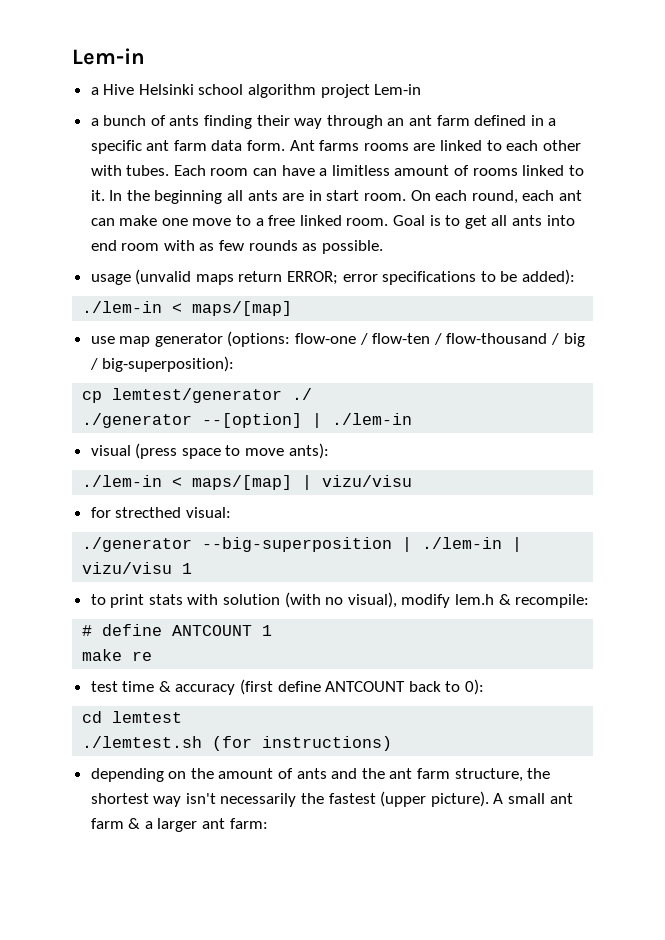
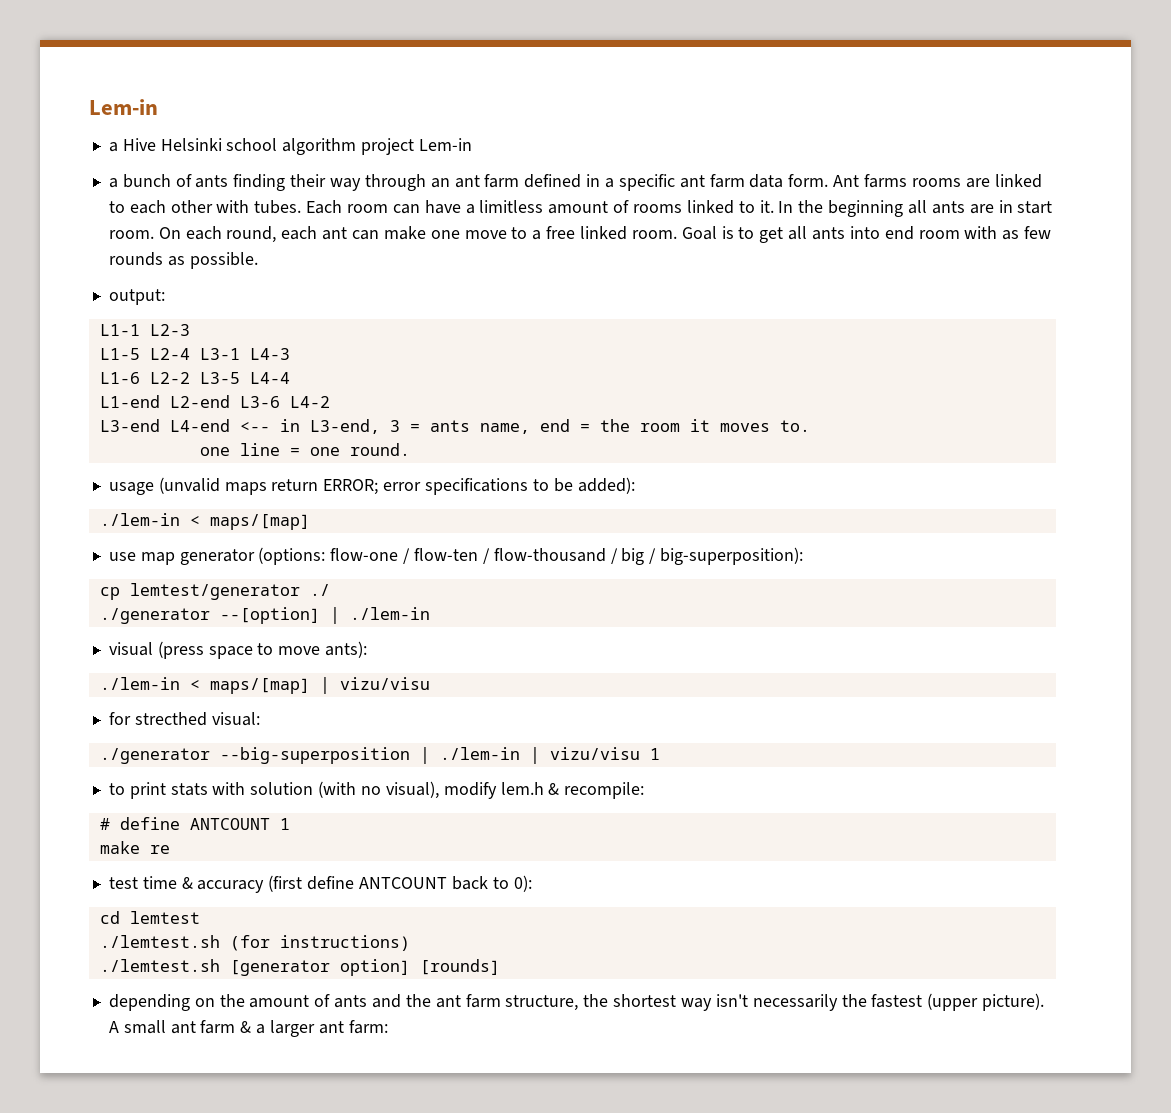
(383, 247) none -> [108,289,165,305] [99,324,190,336] [99,348,290,360] [99,372,290,384] [99,395,330,408] [99,419,810,434] [199,443,410,456] // output: // L1-1 L2-3 // L1-5 L2-4 L3-1 L4-3 // L1-6 L2-2 L3-5 L4-4 // L1-end L2-end L3-6 L4-2 // L3-end L4-end <-- in L3-end, 3 = ants name, end = the room it moves to. // one line = one round.
(393, 743) none -> [99,959,500,976] // ./lemtest.sh [generator option] [rounds]

